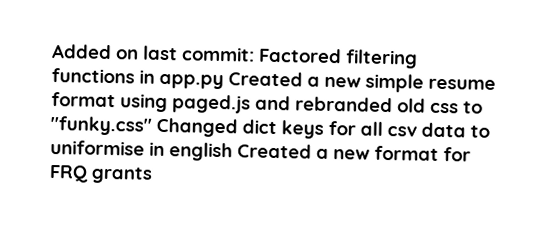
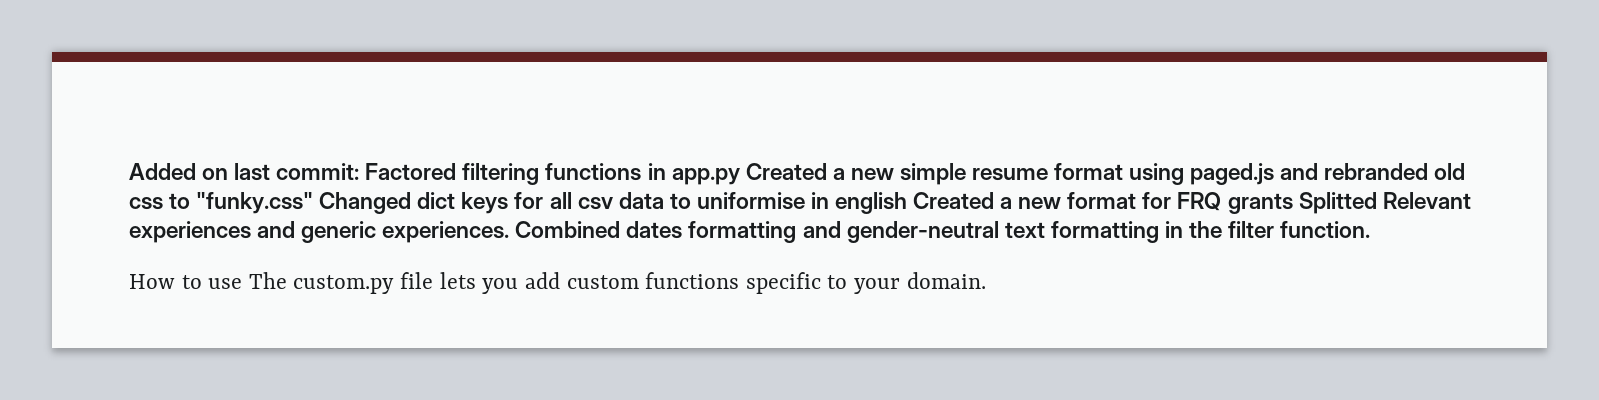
(153, 175) none -> [1298,192,1471,214] [129,221,1371,243] [129,272,986,294] Splitted Relevant experiences and generic experiences. Combined dates formatting and gender-neutral text formatting in the filter function. // How to use The custom.py file lets you add custom functions specific to your domain.

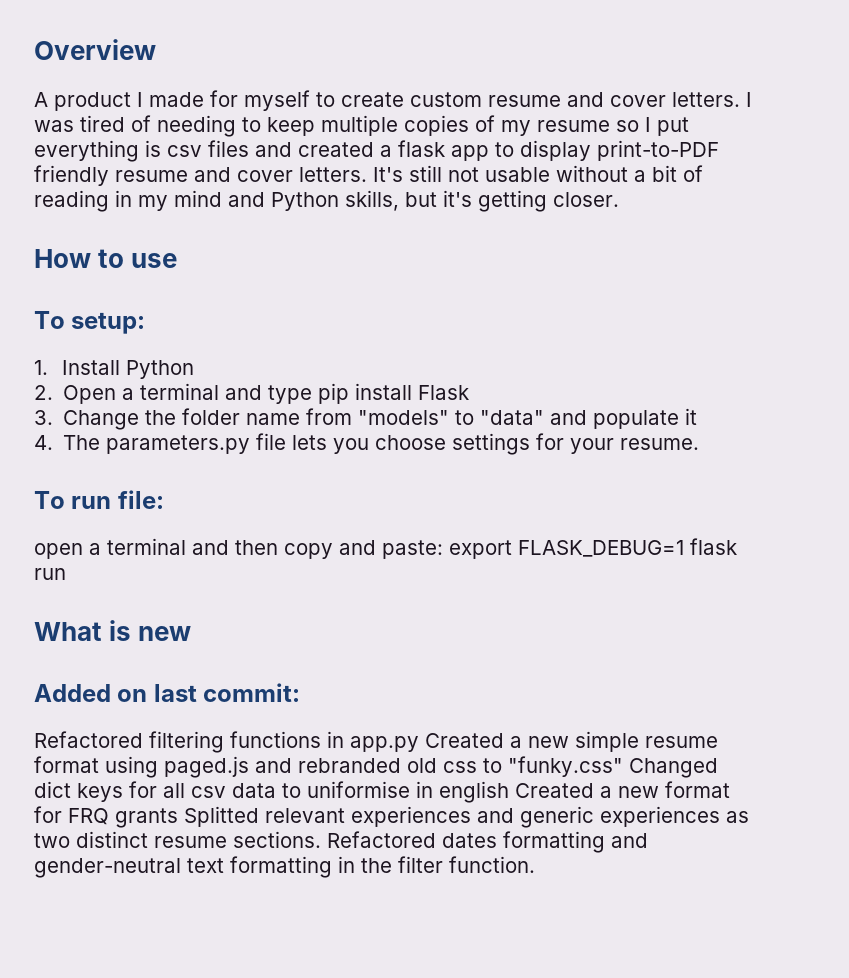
(129, 171) none -> [34,39,156,60] [34,90,752,111] [34,115,689,137] [34,140,719,162] [34,165,703,186] [34,190,619,212] [34,249,178,268] [34,311,146,334] [34,360,194,379] [34,383,470,404] [34,408,698,430] [34,433,700,455] [34,490,164,509] [34,538,737,559] [34,568,66,580] [34,620,192,641] Overview // A product I made for myself to create custom resume and cover letters. I was tired of needing to keep multiple copies of my resume so I put everything is csv files and created a flask app to display print-to-PDF friendly resume and cover letters. It's still not usable without a bit of reading in my mind and Python skills, but it's getting closer. // How to use // To setup: // 1. Install Python // 2. Open a terminal and type pip install Flask // 3. Change the folder name from "models" to "data" and populate it // 4. The parameters.py file lets you choose settings for your resume. // To run file: // open a terminal and then copy and paste: export FLASK_DEBUG=1 flask run // What is new //
[365,163,457,180] Factored -> [34,731,143,748] // Refactored
[1382,192,1471,209] Relevant -> [265,808,345,823] relevant
[382,221,621,243] experiences. Combined -> [600,806,749,827] [34,831,436,848] experiences as two distinct resume sections. Refactored
[129,272,986,294] // How to use The custom.py file lets you add custom functions specific to your domain. -> (535, 864) none

